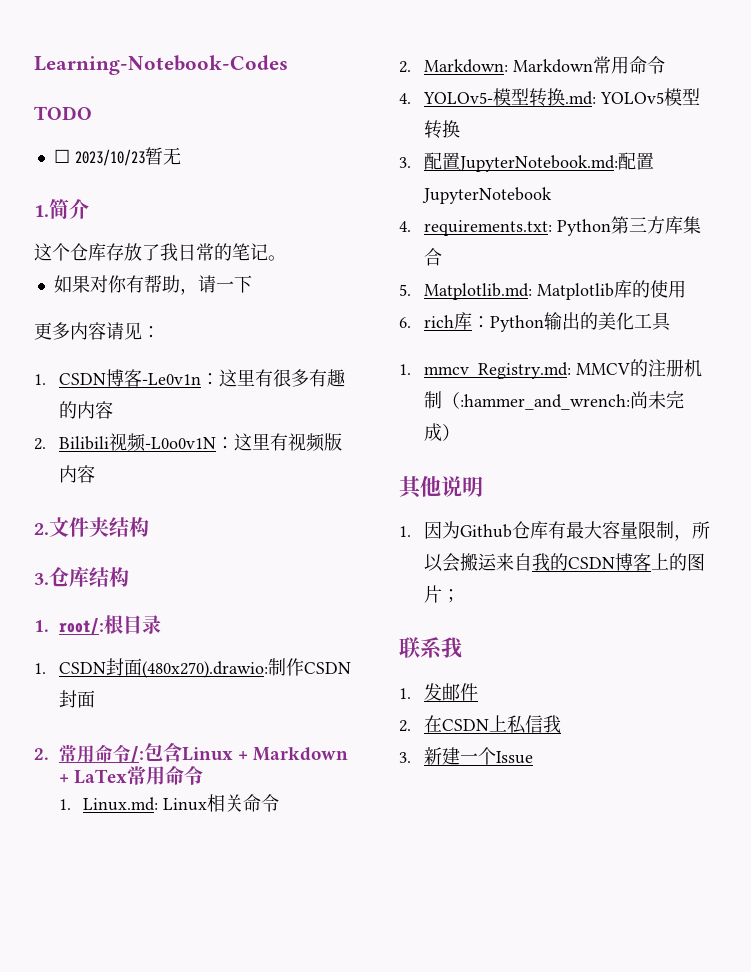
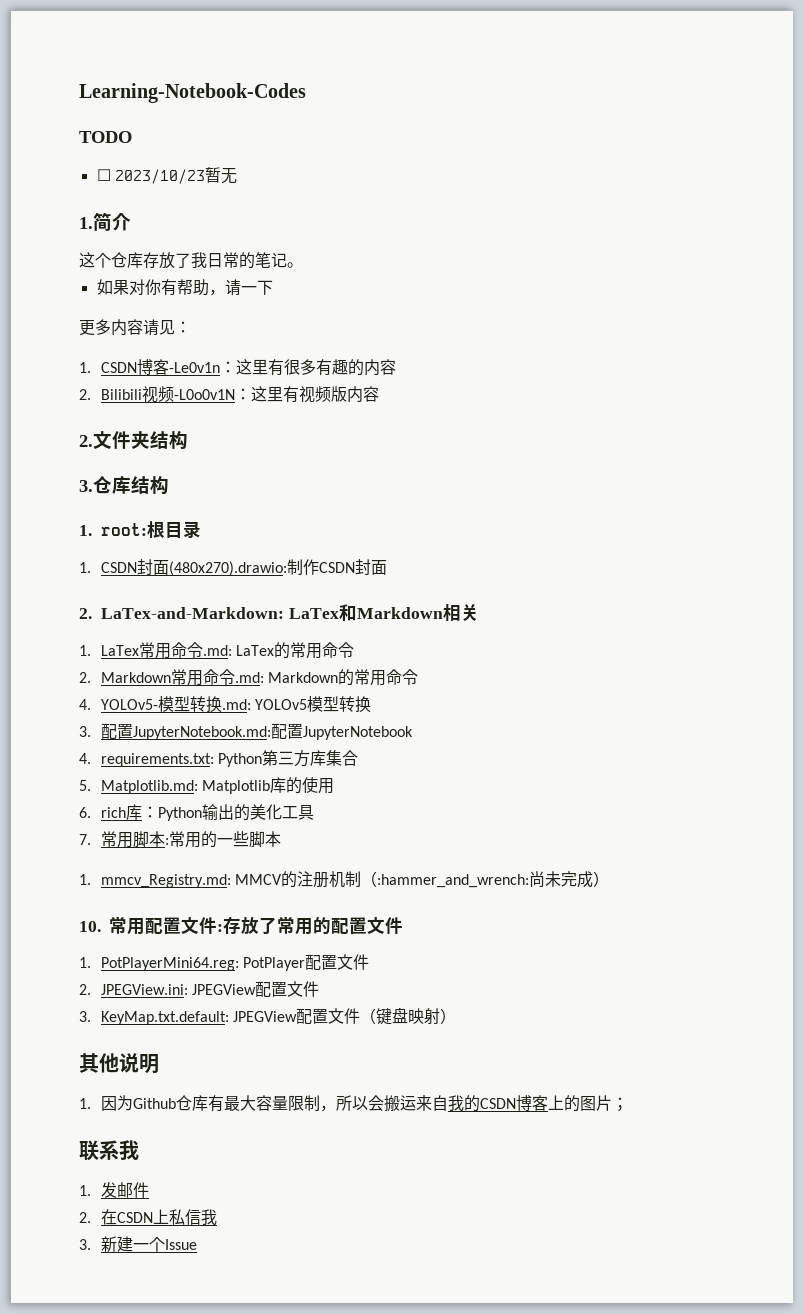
[58,618,104,635] root/: -> [101,523,148,536] root:
[58,742,348,763] [58,766,203,785] [58,794,280,812] [399,59,593,73] 常用命令/:包含Linux + Markdown + LaTex常用命令 // 1. Linux.md: Linux相关命令 // 2. Markdown: Markdown -> [101,604,479,621] [79,642,355,659] [79,669,355,686] LaTex-and-Markdown: LaTex和Markdown相关 // 1. LaTex常用命令.md: LaTex的常用命令 // 2. Markdown常用命令.md: Markdown的
(671, 321) none -> [79,831,282,848] // 7.常用脚本:常用的一些脚本
(460, 432) none -> [79,916,403,935] [79,954,370,971] [79,981,320,997] [79,1007,457,1025] // 10.常用配置文件:存放了常用的配置文件 // 1. PotPlayerMini64.reg: PotPlayer配置文件 // 2. JPEGView.ini: JPEGView配置文件 // 3. KeyMap.txt.default: JPEGView配置文件（键盘映射）

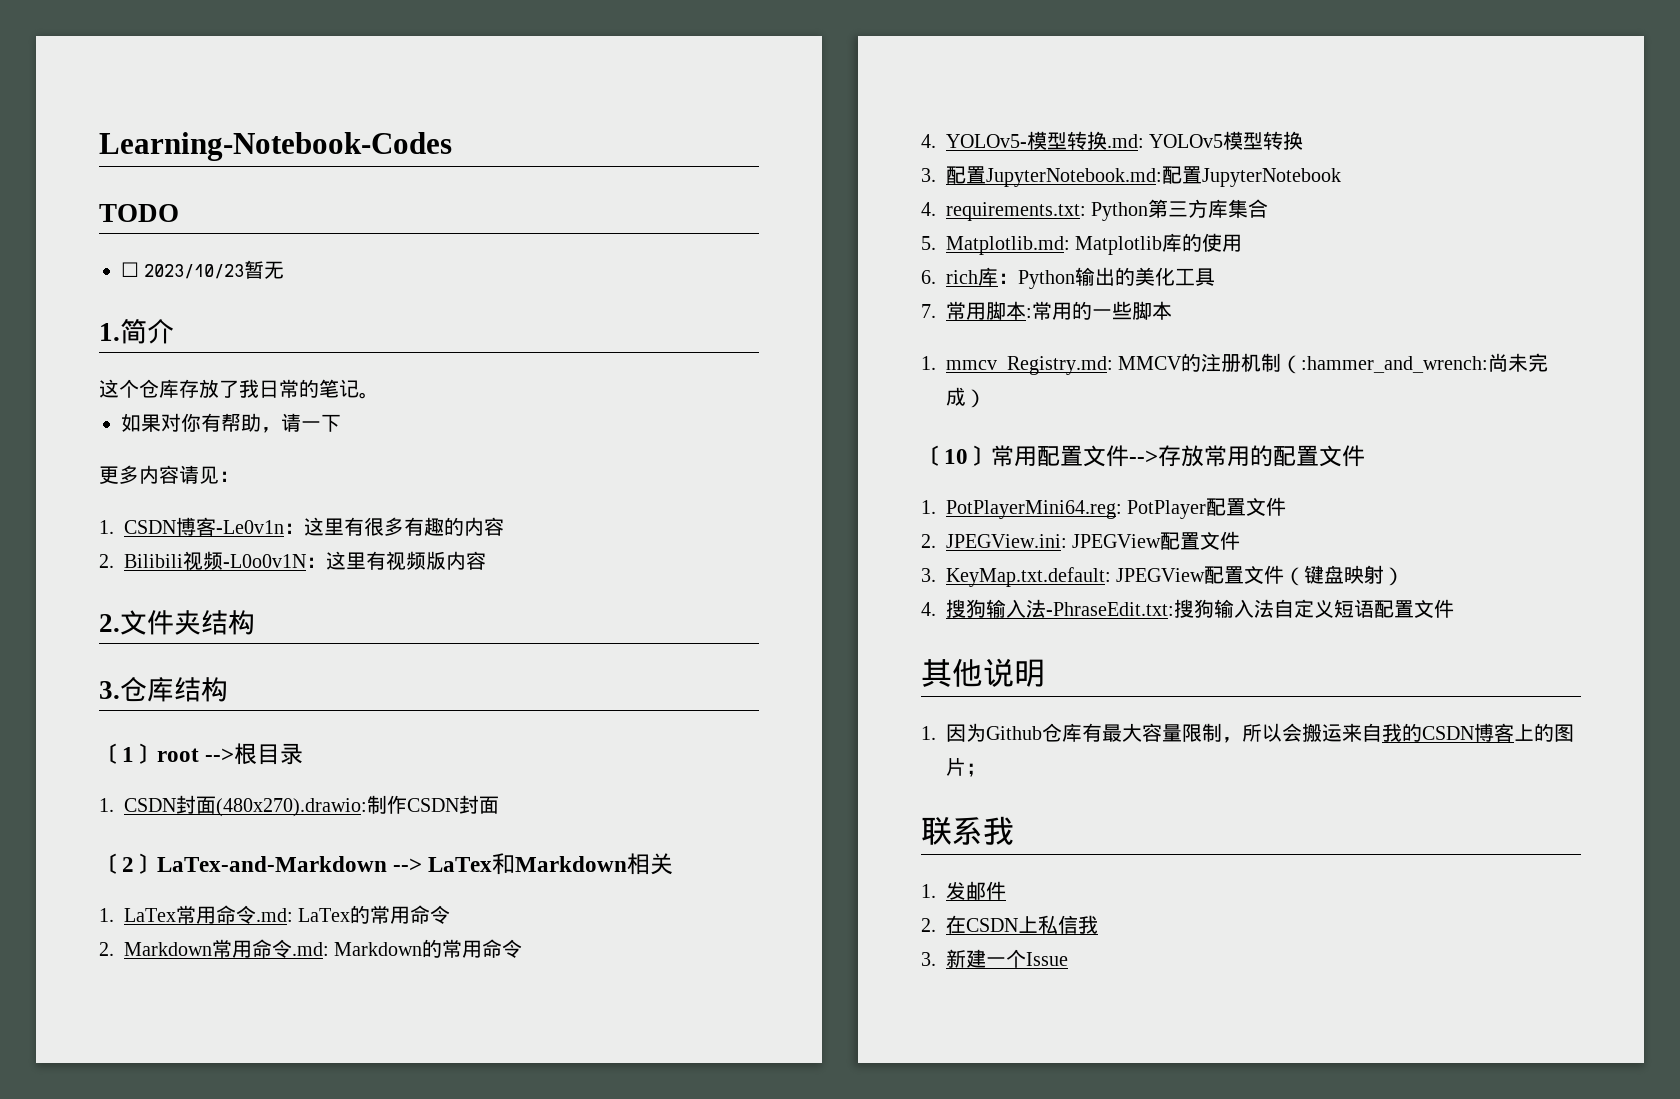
[79,523,148,536] 1. root: -> [99,743,235,764] 〔1〕root -->
[79,607,285,619] 2. LaTex-and-Markdown: -> [99,853,423,874] 〔2〕LaTex-and-Markdown -->
[79,921,101,932] 10. -> [921,445,991,466] 〔10〕
[217,916,277,934] :存放了 -> [1129,445,1204,467] -->存放
(457, 1016) none -> [921,599,1454,618] // 4.搜狗输入法-PhraseEdit.txt:搜狗输入法自定义短语配置文件

